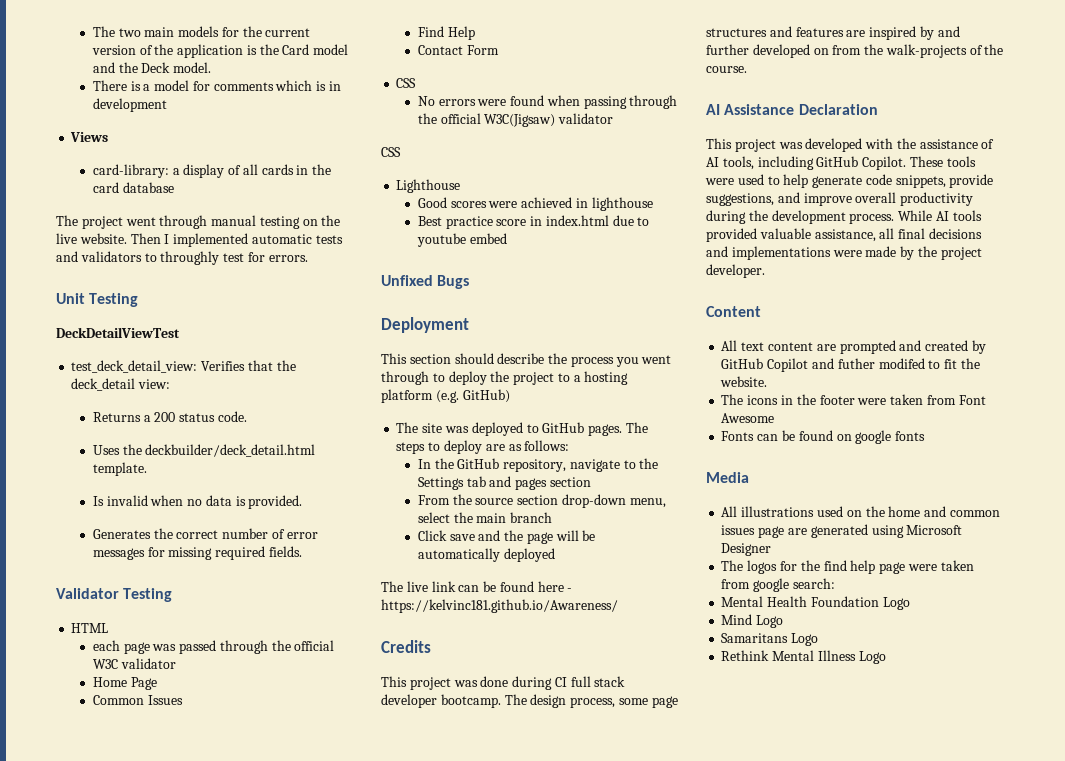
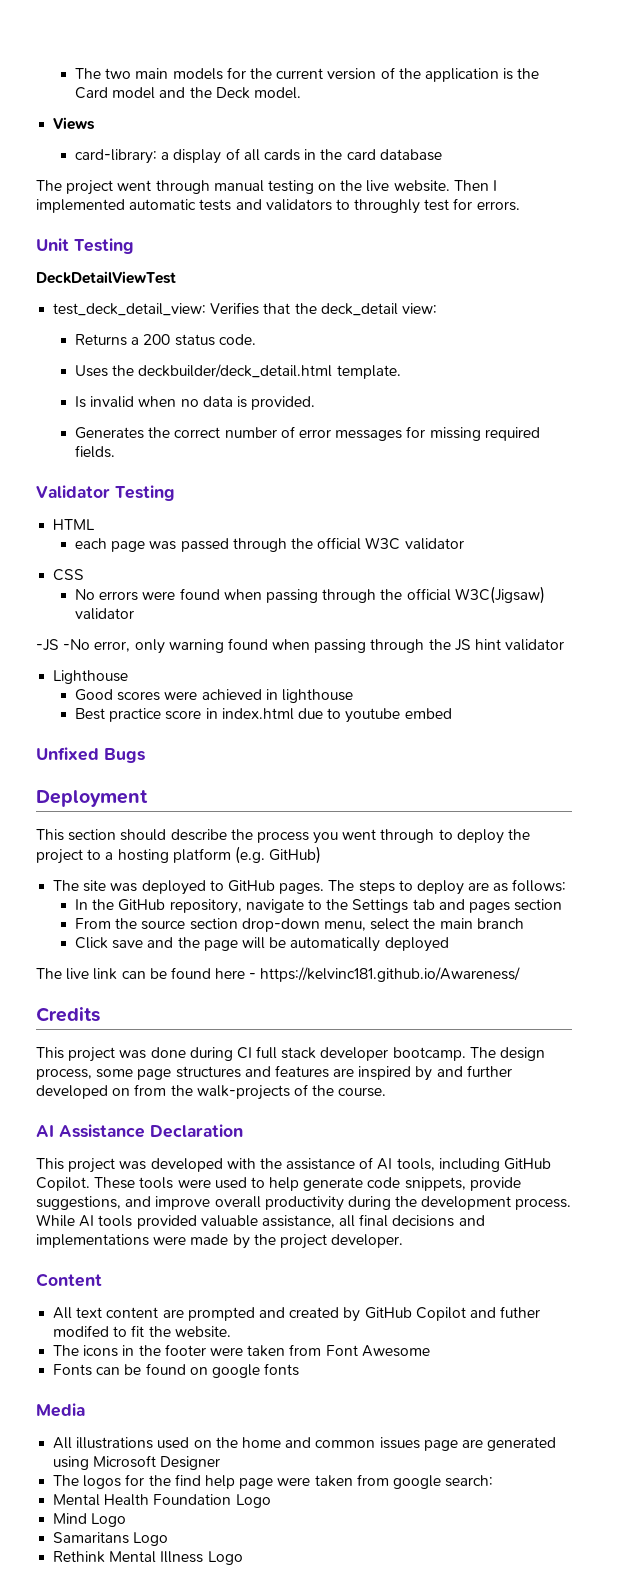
[92,80,342,91] [92,98,167,112] // There is a model for comments which is in development -> (302, 93) none
[92,677,157,690] [92,695,183,705] [417,26,475,40] [417,45,499,55] // Home Page // Common Issues // Find Help // Contact Form -> (464, 544) none
[381,147,401,157] CSS -> [36,638,565,654] -JS -No error, only warning found when passing through the JS hint validator

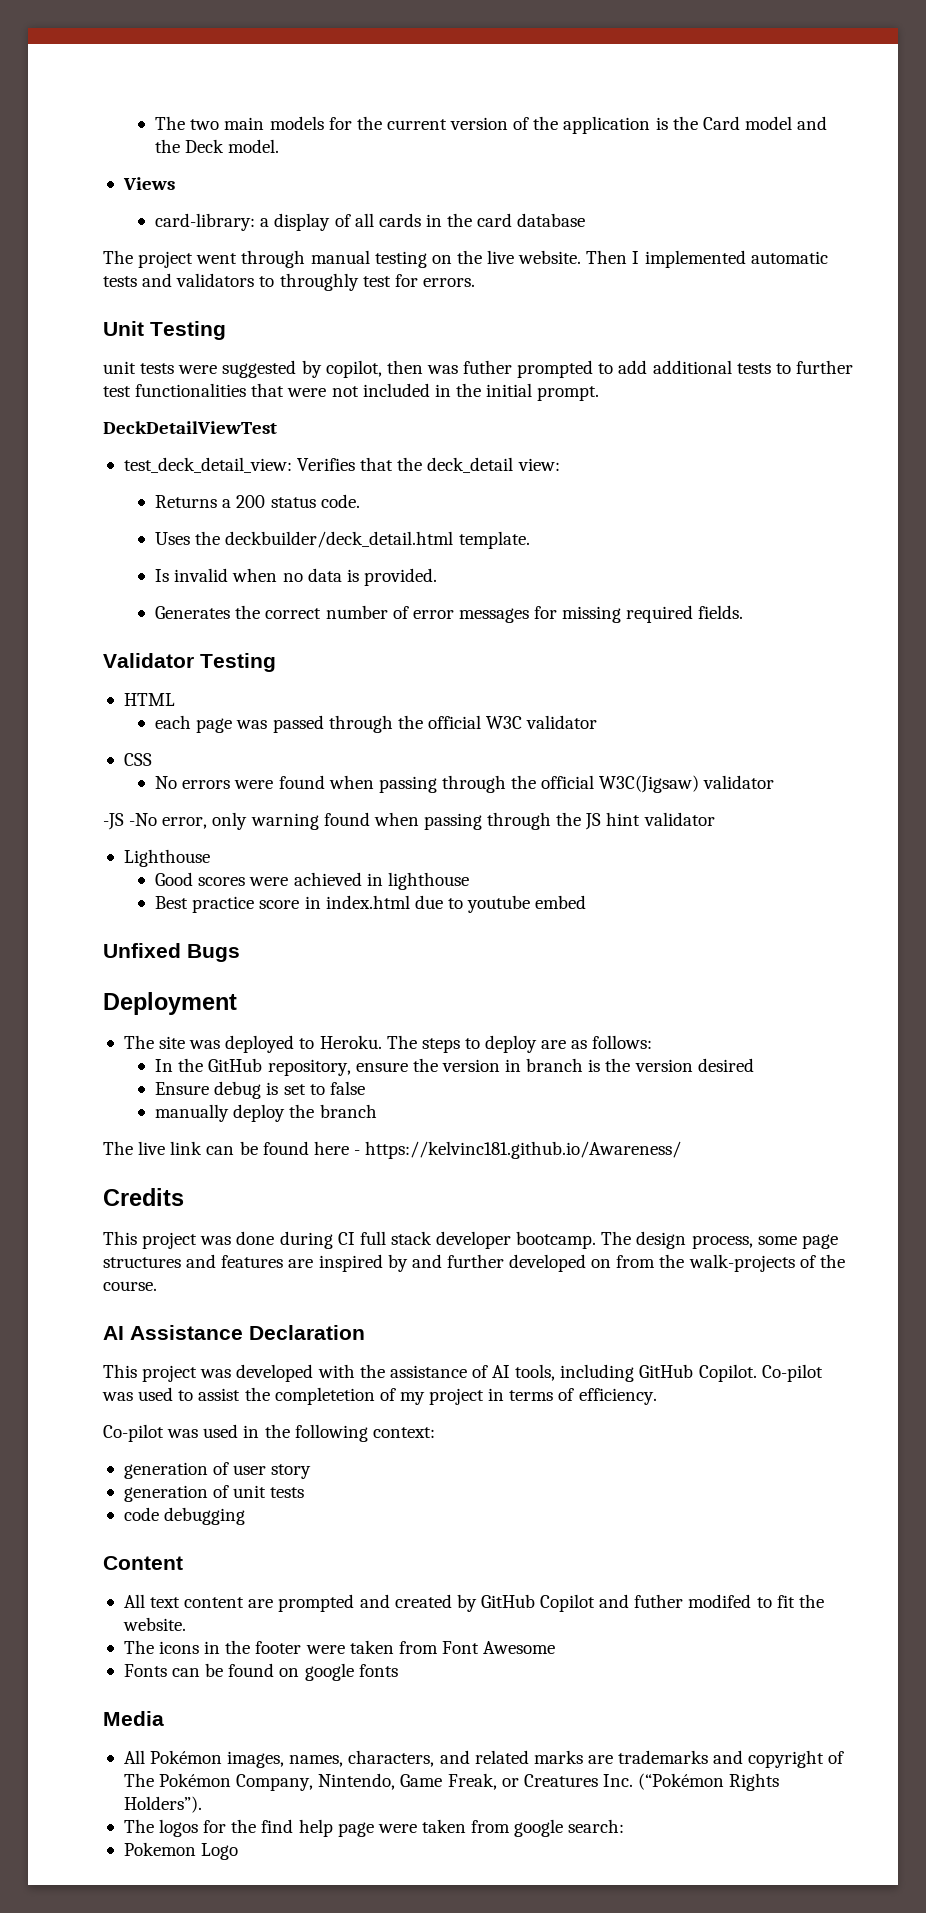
(134, 246) none -> [103,360,853,378] [103,383,600,401] // unit tests were suggested by copilot, then was futher prompted to add additional tests to further test functionalities that were not included in the initial prompt.
[36,829,531,844] [36,846,322,864] // This section should describe the process you went through to deploy the project to a hosting platform (e.g. GitHub) -> (237, 1003) none
[227,880,325,894] GitHub pages. -> [319,1035,382,1049] Heroku.
[245,899,563,913] [75,918,524,932] [75,937,449,952] navigate to the Settings tab and pages section // From the source section drop-down menu, select the main branch // Click save and the page will be automatically deployed -> [355,1058,754,1072] [155,1081,365,1099] [155,1104,377,1122] ensure the version in branch is the version desired // Ensure debug is set to false // manually deploy the branch
[94,1177,521,1191] [36,1196,572,1211] [36,1214,485,1229] [36,1234,404,1249] These tools were used to help generate code snippets, provide suggestions, and improve overall productivity during the development process. While AI tools provided valuable assistance, all final decisions and implementations were made by the project developer. -> [761,1364,823,1382] [102,1387,657,1405] [103,1424,435,1442] [123,1462,312,1479] [123,1485,305,1502] [123,1507,246,1525] Co-pilot was used to assist the completetion of my project in terms of efficiency. // Co-pilot was used in the following context: // generation of user story // generation of unit tests // code debugging
[76,1437,557,1451] [53,1455,221,1470] illustrations used on the home and common issues page are generated using Microsoft Designer -> [150,1750,845,1768] [123,1773,780,1791] [123,1796,202,1813] Pokémon images, names, characters, and related marks are trademarks and copyright of The Pokémon Company, Nintendo, Game Freak, or Creatures Inc. (“Pokémon Rights Holders”).
[53,1494,271,1508] [53,1513,127,1527] [53,1532,169,1546] [53,1551,204,1563] Mental Health Foundation Logo // Mind Logo // Samaritans Logo // Rethink Mental Illness -> [123,1842,196,1856] Pokemon

